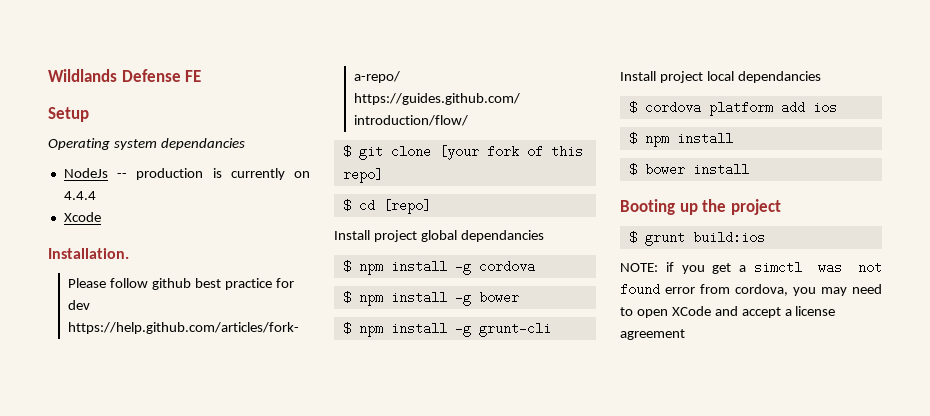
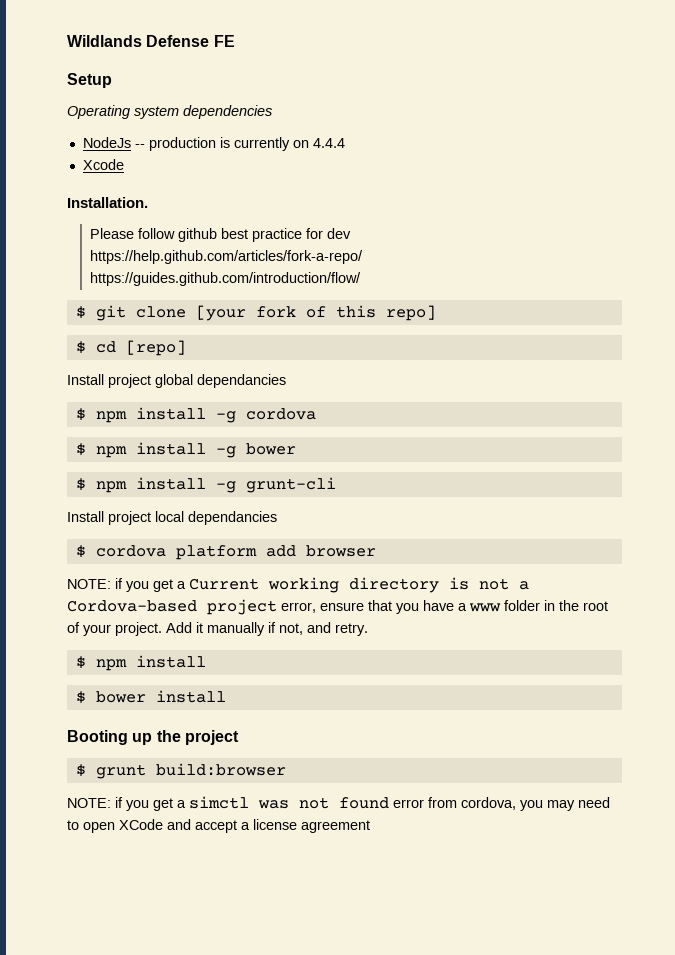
[160,138,245,150] dependancies -> [183,105,272,119] dependencies
[812,103,837,112] ios -> [305,545,376,557] [67,577,529,593] [67,599,608,615] [67,622,368,636] browser // NOTE: if you get a Current working directory is not a Cordova-based project error, ensure that you have a www folder in the root of your project. Add it manually if not, and retry.
[692,231,765,244] build:ios -> [155,763,286,776] build:browser

